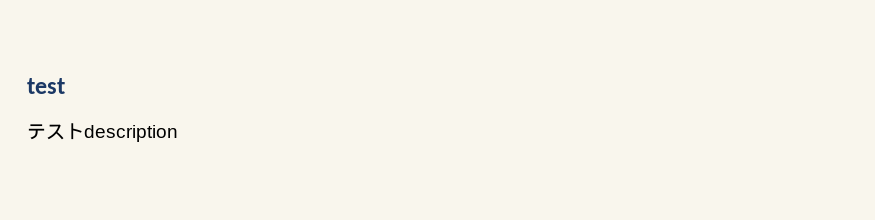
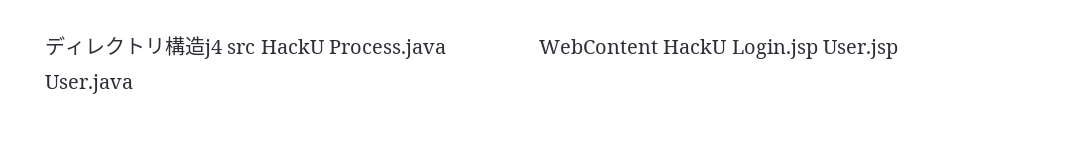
[27,78,65,94] [27,123,178,142] test // テストdescription -> [45,36,447,59] [45,74,133,94] [539,39,899,59] ディレクトリ構造j4 src HackU Process.java User.java // WebContent HackU Login.jsp User.jsp

